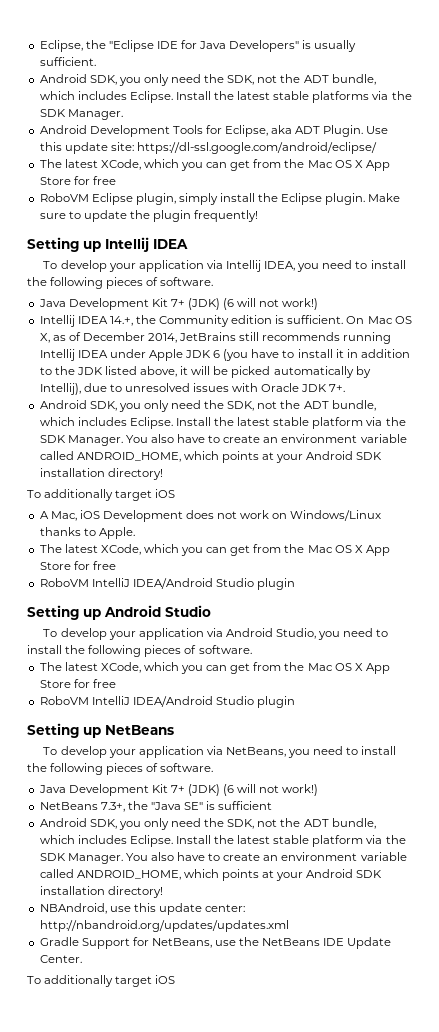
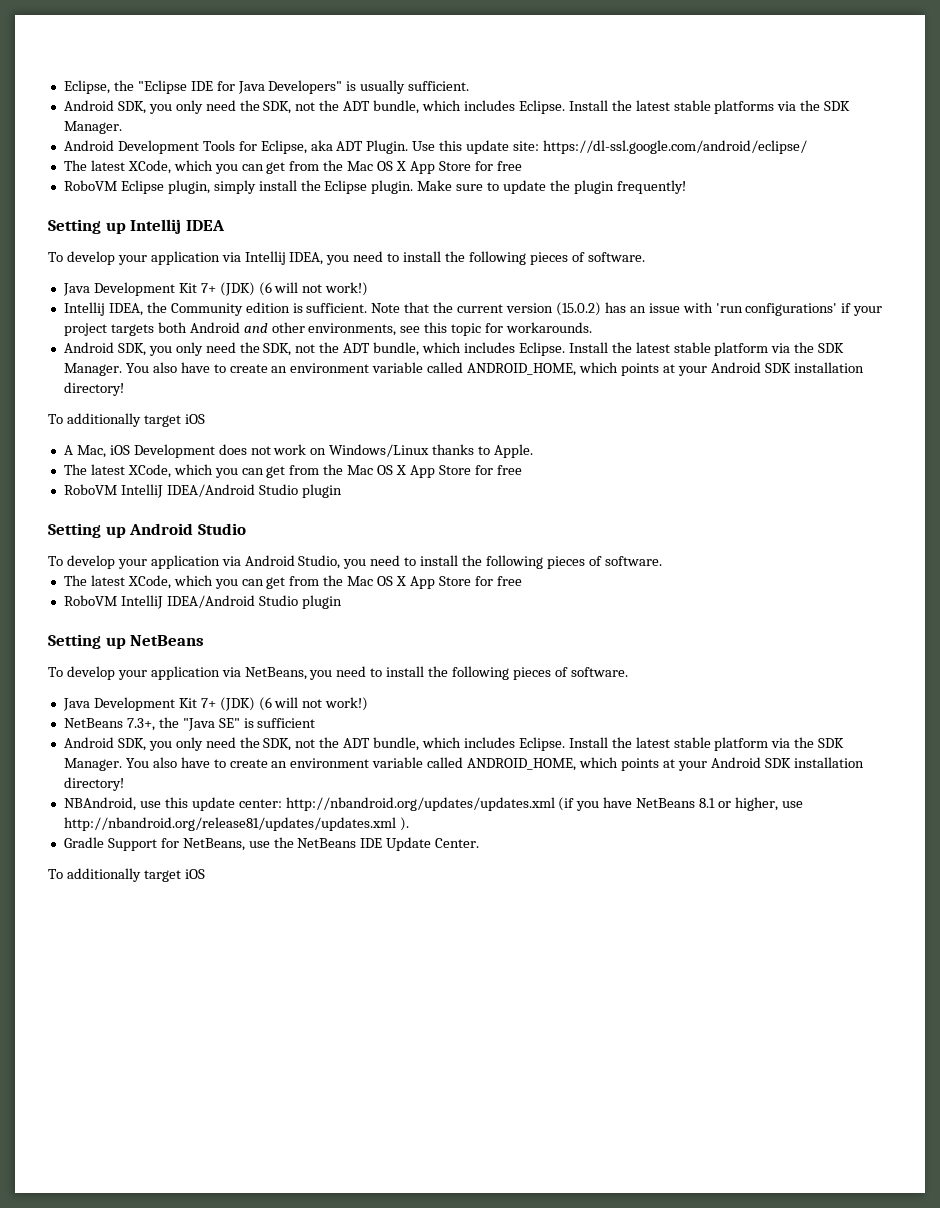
[77,316,133,326] IDEA 14.+, -> [108,303,143,316] IDEA,
[346,316,412,324] [39,332,392,344] [39,349,410,361] [39,366,371,378] [39,383,346,395] On Mac OS X, as of December 2014, JetBrains still recommends running Intellij IDEA under Apple JDK 6 (you have to install it in addition to the JDK listed above, it will be picked automatically by Intellij), due to unresolved issues with Oracle JDK 7+. -> [371,302,883,316] [63,322,593,336] Note that the current version (15.0.2) has an issue with 'run configurations' if your project targets both Android and other environments, see this topic for workarounds.
(289, 926) none -> [558,797,803,811] [63,817,409,831] (if you have NetBeans 8.1 or higher, use http://nbandroid.org/release81/updates/updates.xml ).

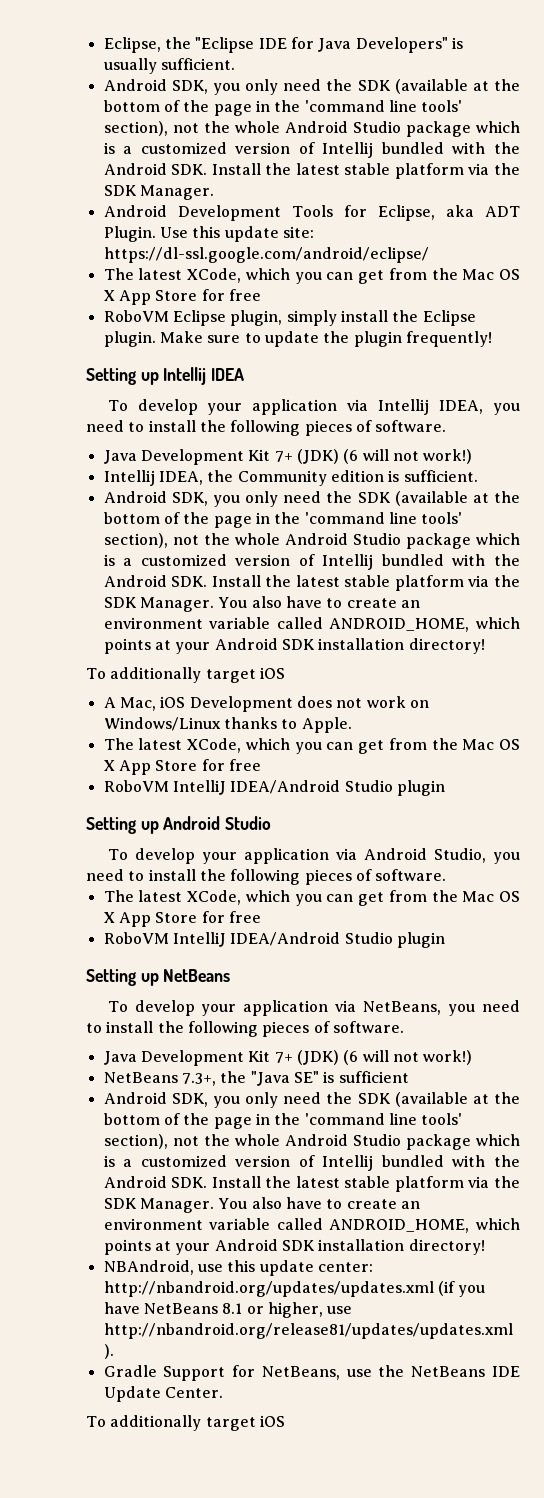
[263,100,775,114] SDK, not the ADT bundle, which includes Eclipse. Install the latest stable platforms -> [357,79,520,94] [103,100,463,116] [103,121,520,137] [103,142,520,158] [103,163,464,179] SDK (available at the bottom of the page in the 'command line tools' section), not the whole Android Studio package which is a customized version of Intellij bundled with the Android SDK. Install the latest stable platform
[371,302,883,316] [63,322,593,336] [63,342,565,356] Note that the current version (15.0.2) has an issue with 'run configurations' if your project targets both Android and other environments, see this topic for workarounds. // Android SDK, you only need the SDK, not the ADT bundle, which includes Eclipse. -> [103,491,520,507] [103,512,463,528] [103,533,520,549] [103,554,520,570] [103,575,208,587] // Android SDK, you only need the SDK (available at the bottom of the page in the 'command line tools' section), not the whole Android Studio package which is a customized version of Intellij bundled with the Android SDK.
[263,737,565,751] SDK, not the ADT bundle, which includes Eclipse. -> [357,1092,520,1107] [103,1113,463,1129] [103,1134,520,1150] [103,1155,520,1171] [103,1176,208,1188] SDK (available at the bottom of the page in the 'command line tools' section), not the whole Android Studio package which is a customized version of Intellij bundled with the Android SDK.

